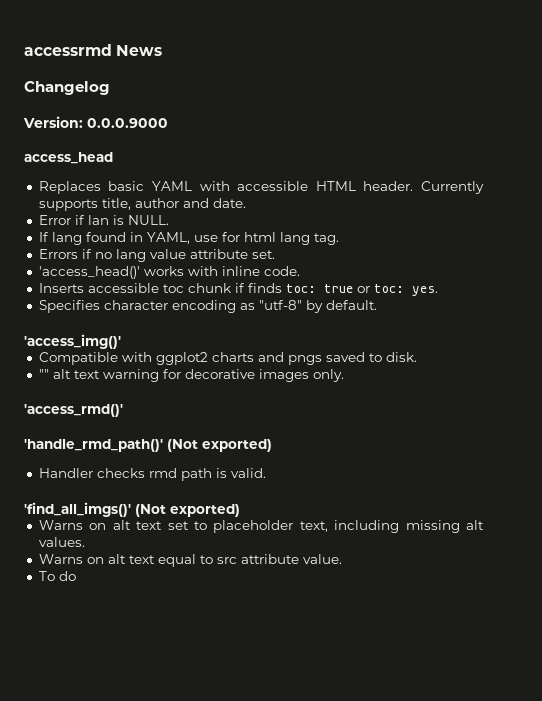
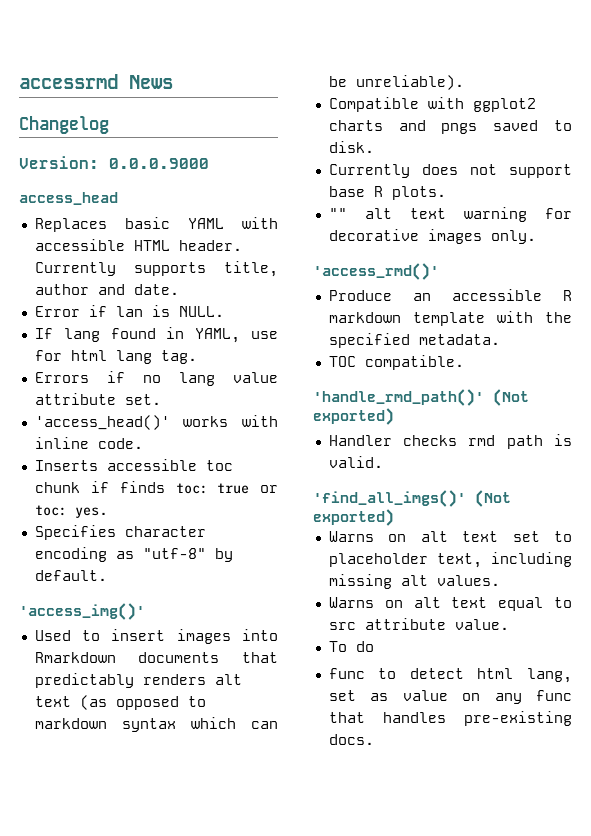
(121, 341) none -> [34,629,278,644] [34,652,278,663] [34,673,242,688] [34,695,206,710] [34,717,278,732] [328,75,464,90] // Used to insert images into Rmarkdown documents that predictably renders alt text (as opposed to markdown syntax which can be unreliable).
(417, 357) none -> [328,164,572,178] [328,186,446,200] // Currently does not support base R plots.
(123, 410) none -> [328,289,572,301] [328,311,572,326] [328,333,500,348] [328,355,464,370] // Produce an accessible R markdown template with the specified metadata. // TOC compatible.
(76, 576) none -> [328,668,572,683] [328,690,572,704] [328,711,572,726] [328,734,374,745] // func to detect html lang, set as value on any func that handles pre-existing docs.

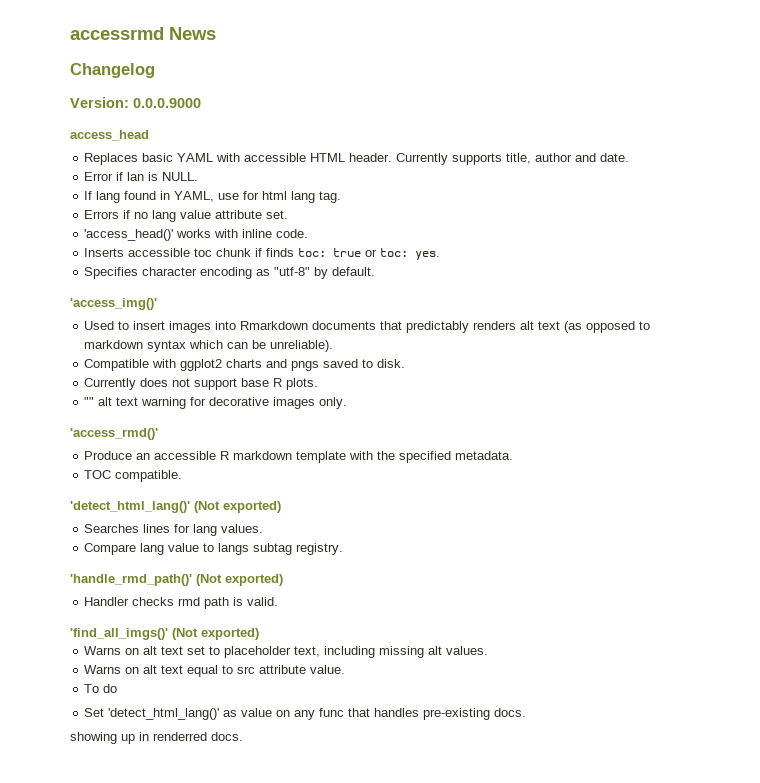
(464, 362) none -> [70,501,281,513] [84,524,264,536] [84,543,344,555] // 'detect_html_lang()' (Not exported) // Searches lines for lang values. // Compare lang value to langs subtag registry.
[328,668,572,683] [328,690,356,701] func to detect html lang, set -> [84,708,220,720] Set 'detect_html_lang()'
(374, 739) none -> [70,732,243,744] // showing up in renderred docs.

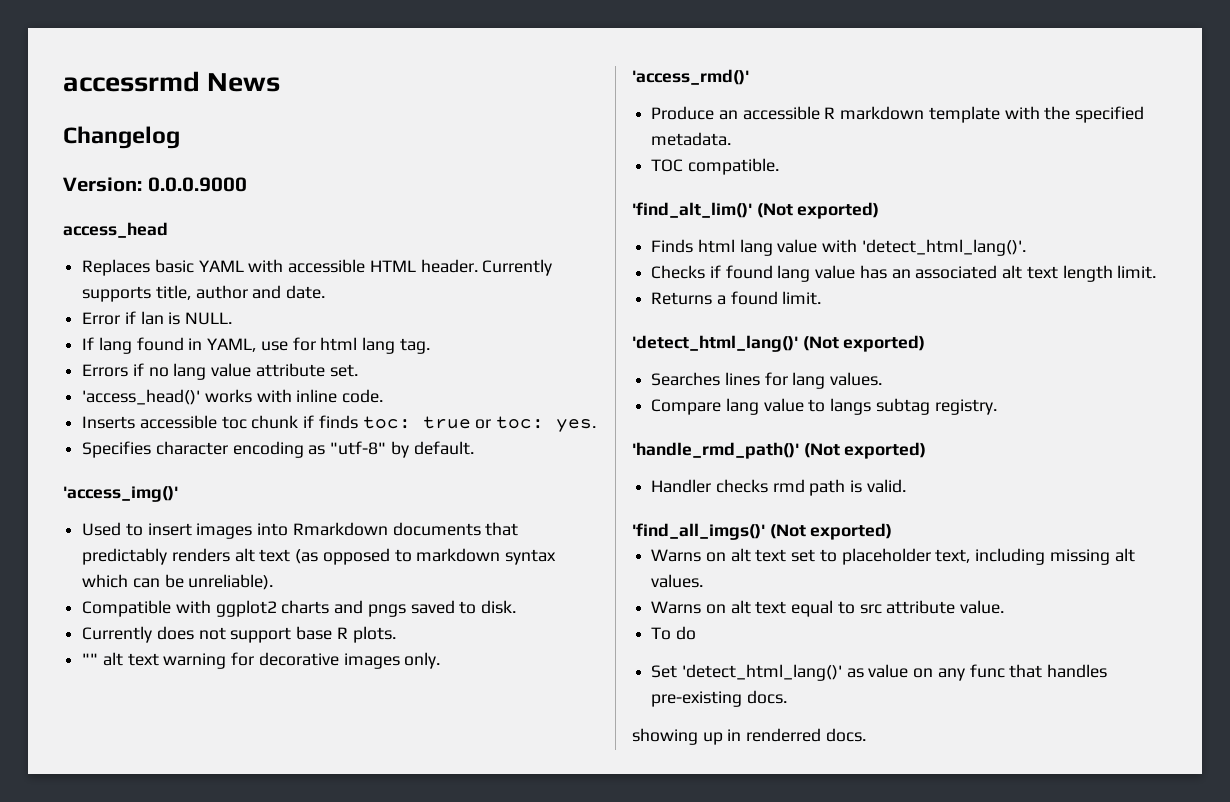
(183, 476) none -> [632,202,880,219] [651,239,1026,256] [651,265,1157,282] [651,291,822,305] // 'find_alt_lim()' (Not exported) // Finds html lang value with 'detect_html_lang()'. // Checks if found lang value has an associated alt text length limit. // Returns a found limit.

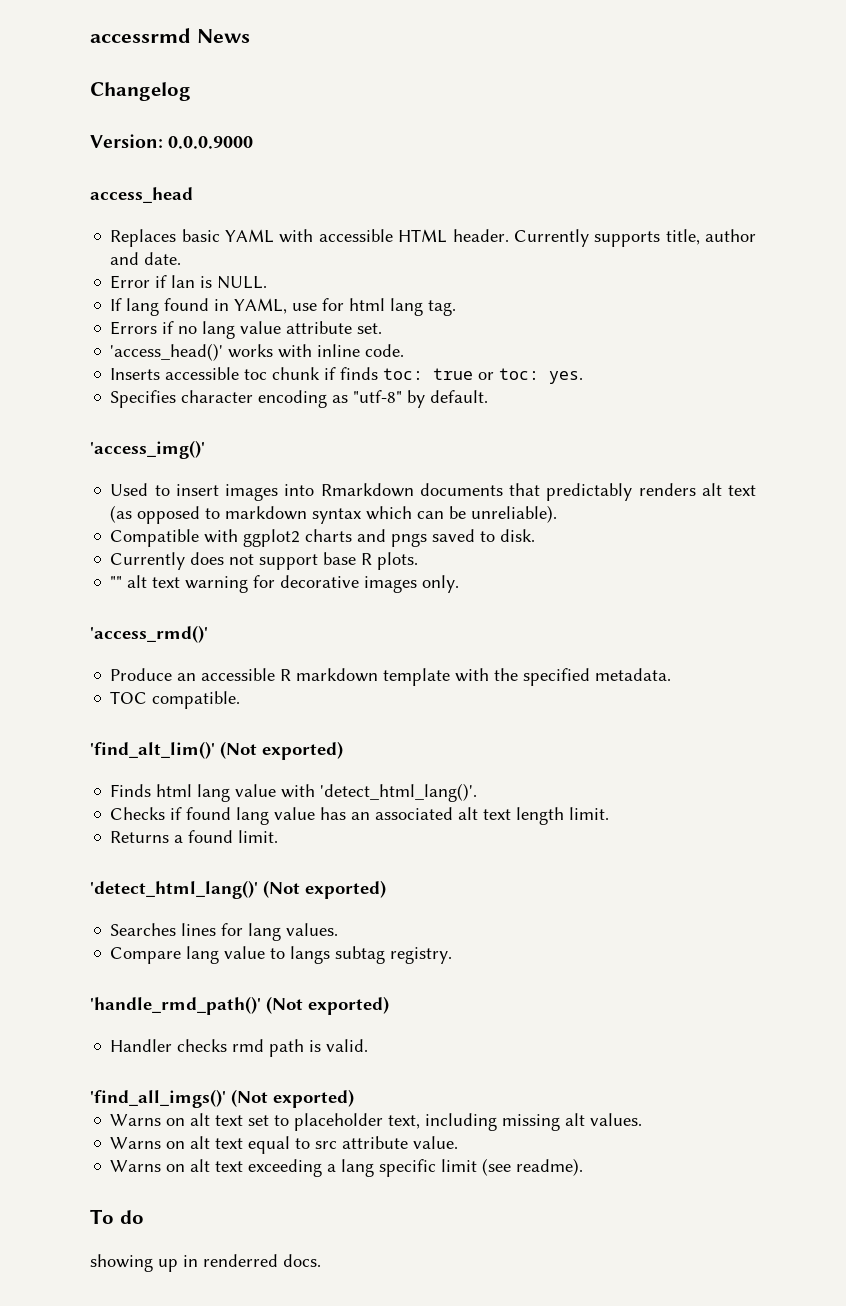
[651,626,696,640] [651,664,1108,681] [651,690,787,707] To do // Set 'detect_html_lang()' as value on any func that handles pre-existing docs. -> [110,1158,584,1177] [90,1209,144,1224] Warns on alt text exceeding a lang specific limit (see readme). // To do

